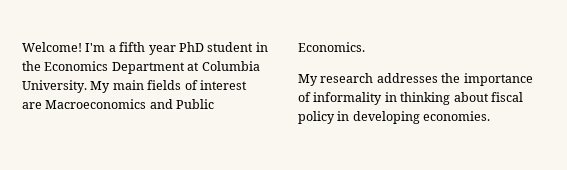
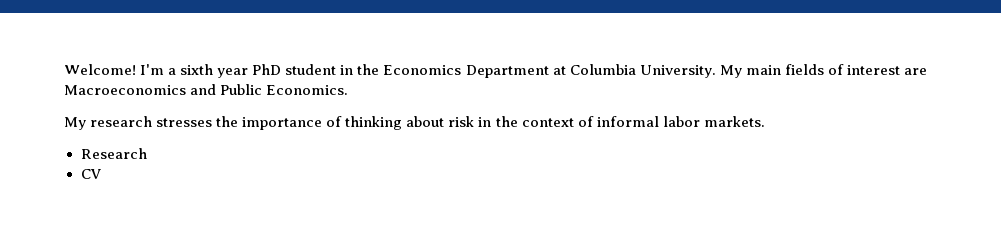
[119,42,146,52] fifth -> [180,64,214,75] sixth
[376,73,438,83] addresses -> [156,118,213,127] stresses
[313,92,523,105] [298,111,491,124] informality in thinking about fiscal policy in developing economies. -> [345,116,765,130] [80,148,147,159] [80,169,101,179] thinking about risk in the context of informal labor markets. // Research // CV

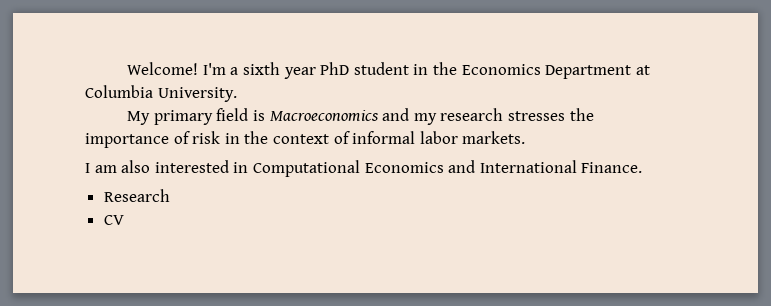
[719,64,927,78] [64,84,349,95] [64,117,86,130] My main fields of interest are Macroeconomics and Public Economics. // My -> [127,108,437,125] // My primary field is Macroeconomics and my
[345,116,445,130] thinking about -> (190, 137) none
(765, 121) none -> [85,160,643,177] // I am also interested in Computational Economics and International Finance.

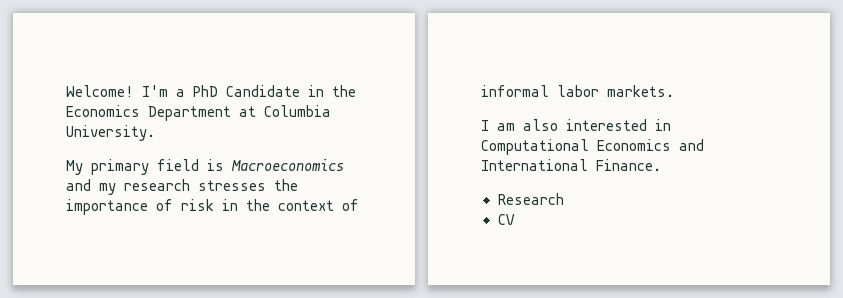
[242,62,409,79] sixth year PhD student -> [193,85,300,97] PhD Candidate

